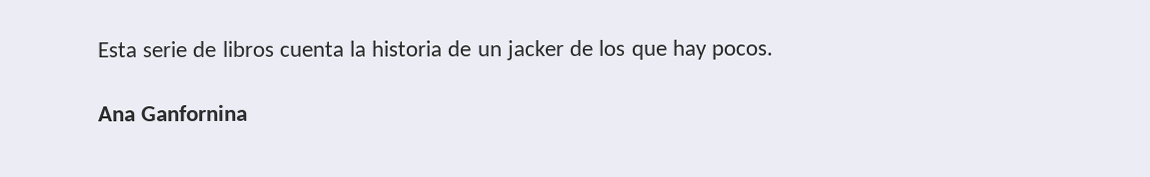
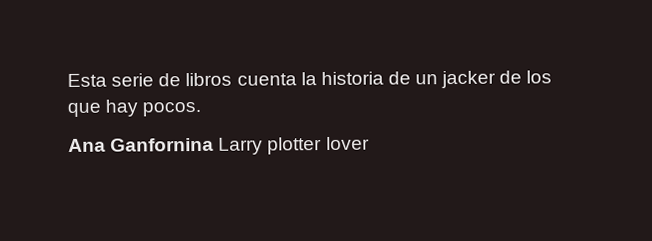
(249, 113) none -> [218,136,370,155] Larry plotter lover

